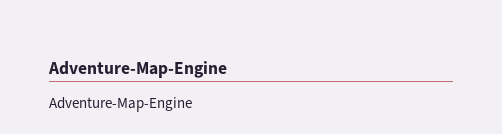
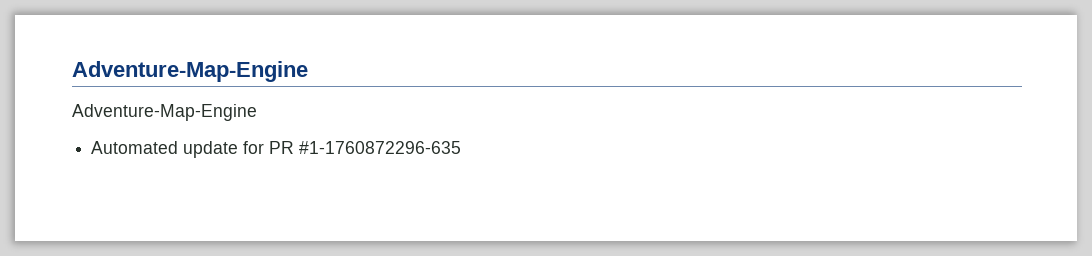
(192, 104) none -> [91,141,462,158] // Automated update for PR #1-1760872296-635

